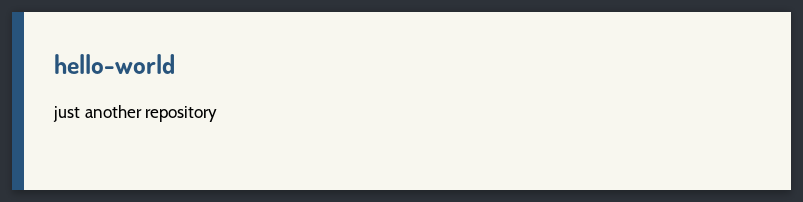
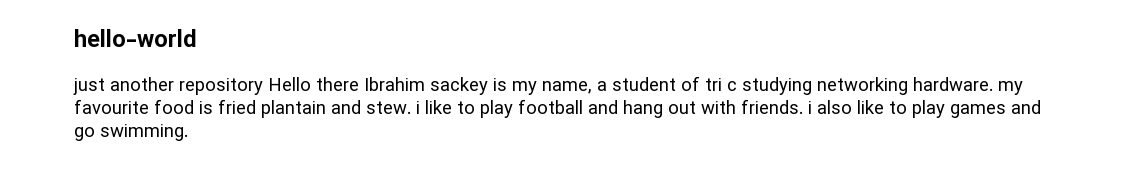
(218, 114) none -> [268,76,1023,95] [74,99,1041,118] [74,124,188,141] Hello there Ibrahim sackey is my name, a student of tri c studying networking hardware. my favourite food is fried plantain and stew. i like to play football and hang out with friends. i also like to play games and go swimming.

